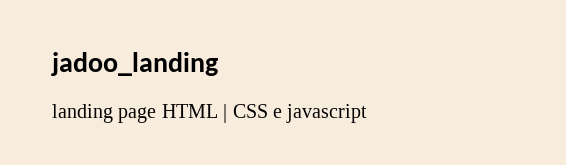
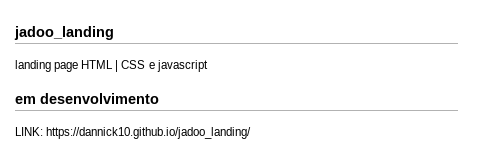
(368, 113) none -> [15,93,159,104] [15,127,252,139] // em desenvolvimento // LINK: https://dannick10.github.io/jadoo_landing/

